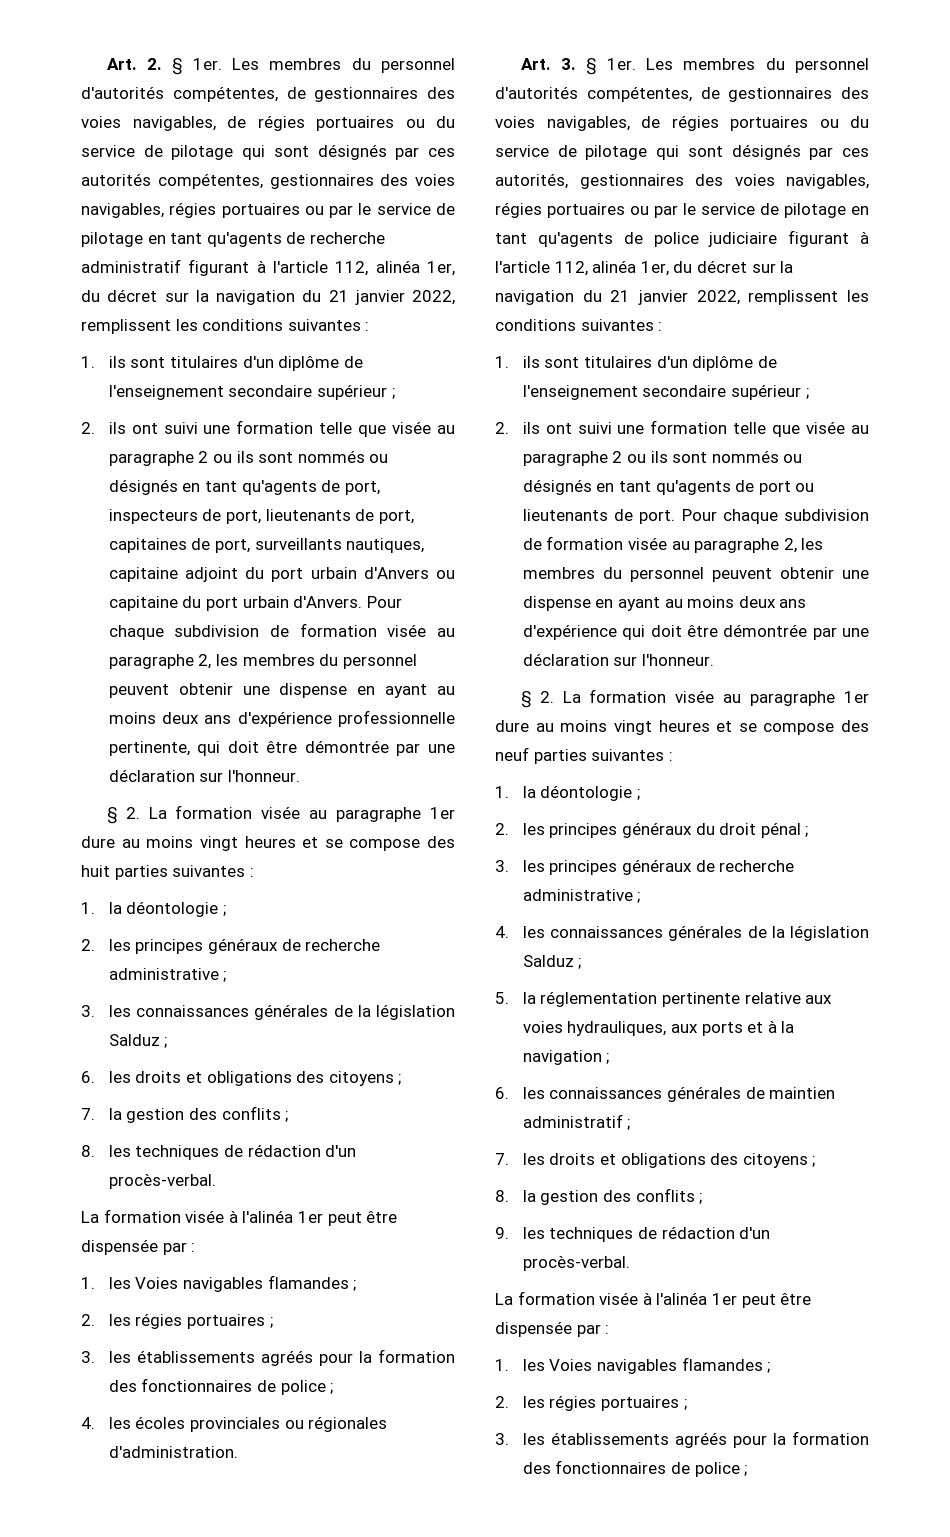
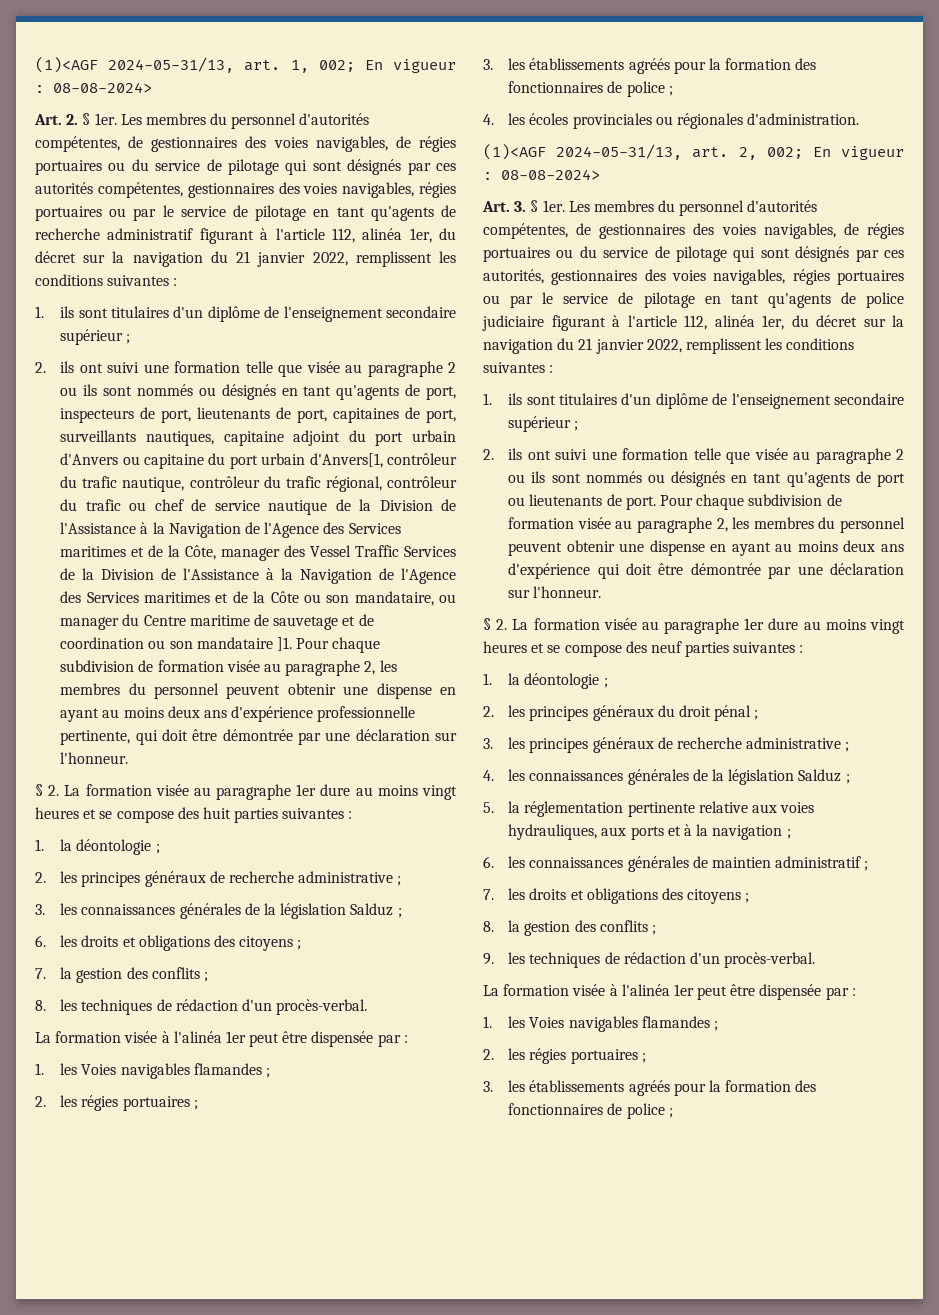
(106, 64) none -> [35,57,457,73] [35,82,152,93] (1)<AGF 2024-05-31/13, art. 1, 002; En vigueur : 08-08-2024> //
[293,596,363,608] d'Anvers. -> [309,453,457,468] [60,476,457,492] [60,499,456,515] [60,522,401,538] [60,545,456,561] [60,568,456,584] [60,591,456,606] [60,614,374,630] [60,637,293,651] d'Anvers[1, contrôleur du trafic nautique, contrôleur du trafic régional, contrôleur du trafic ou chef de service nautique de la Division de l'Assistance à la Navigation de l'Agence des Services maritimes et de la Côte, manager des Vessel Traffic Services de la Division de l'Assistance à la Navigation de l'Agence des Services maritimes et de la Côte ou son mandataire, ou manager du Centre maritime de sauvetage et de coordination ou son mandataire ]1.
(238, 1452) none -> [483,144,904,160] [483,169,600,180] // (1)<AGF 2024-05-31/13, art. 2, 002; En vigueur : 08-08-2024>

